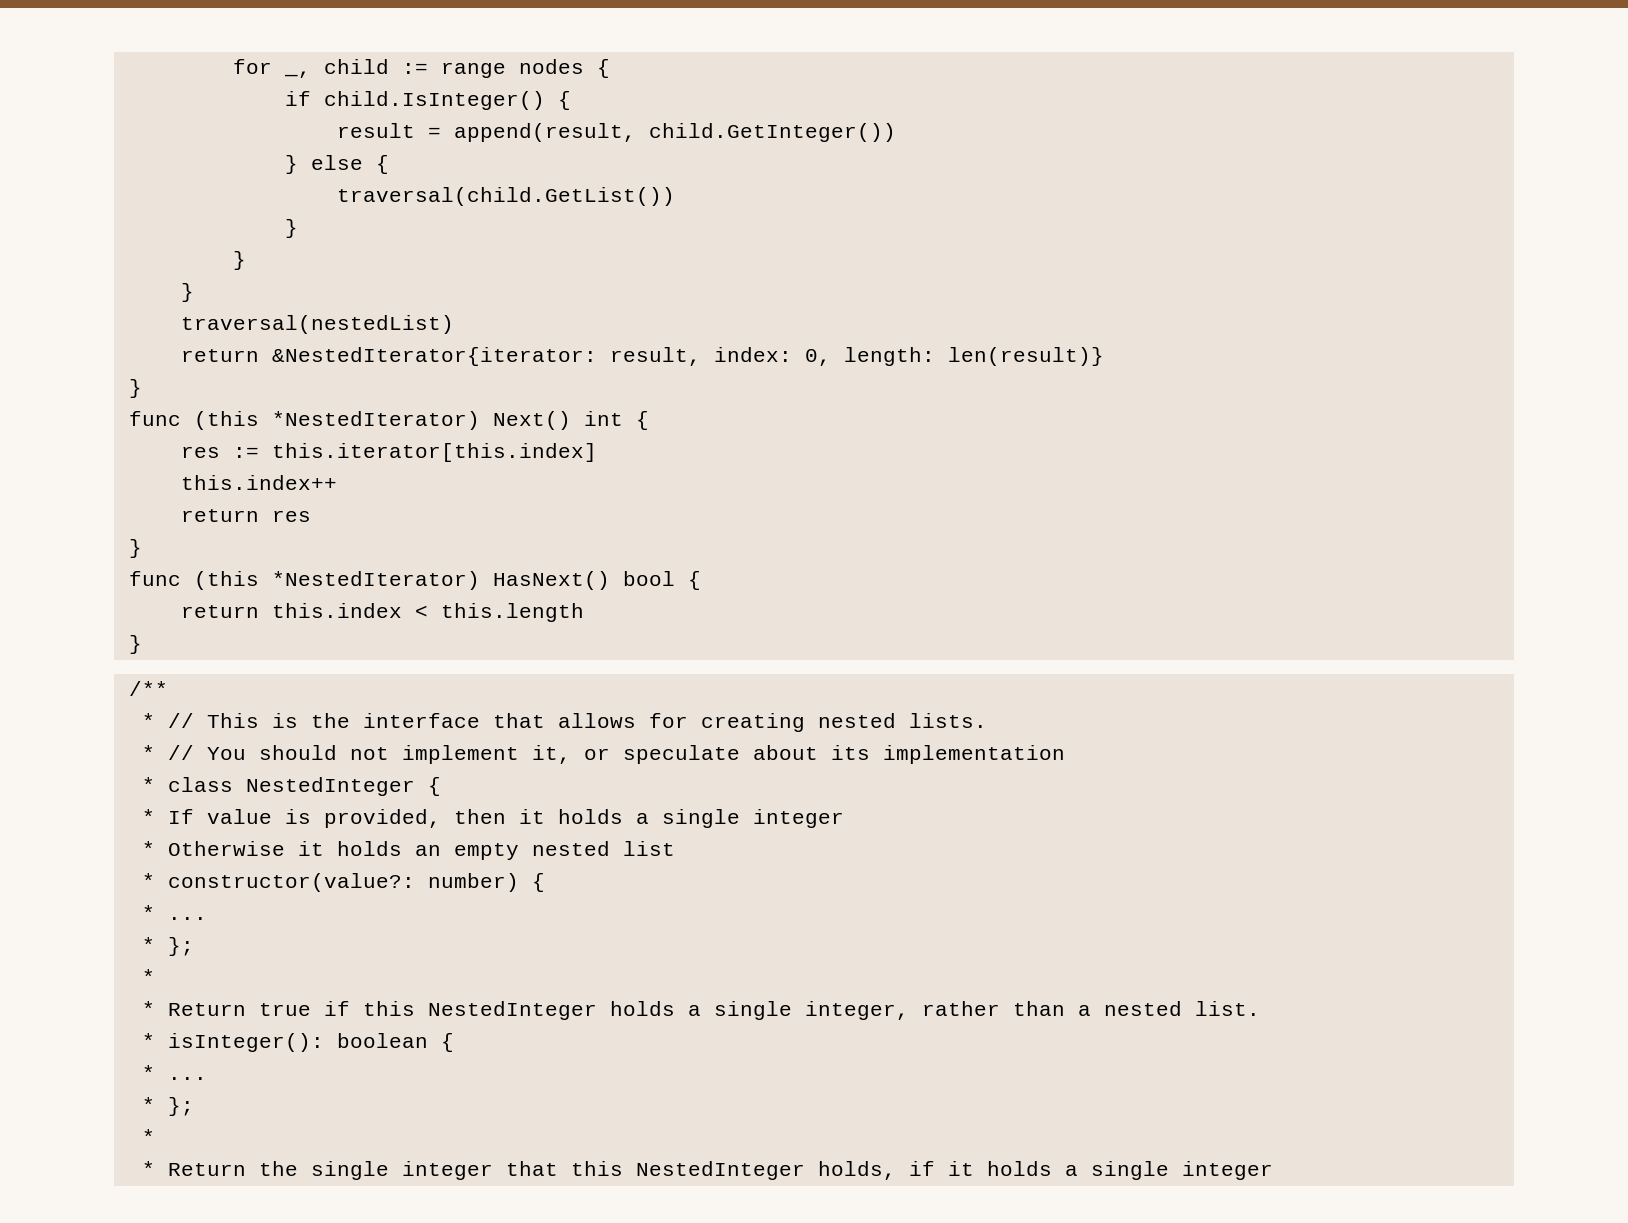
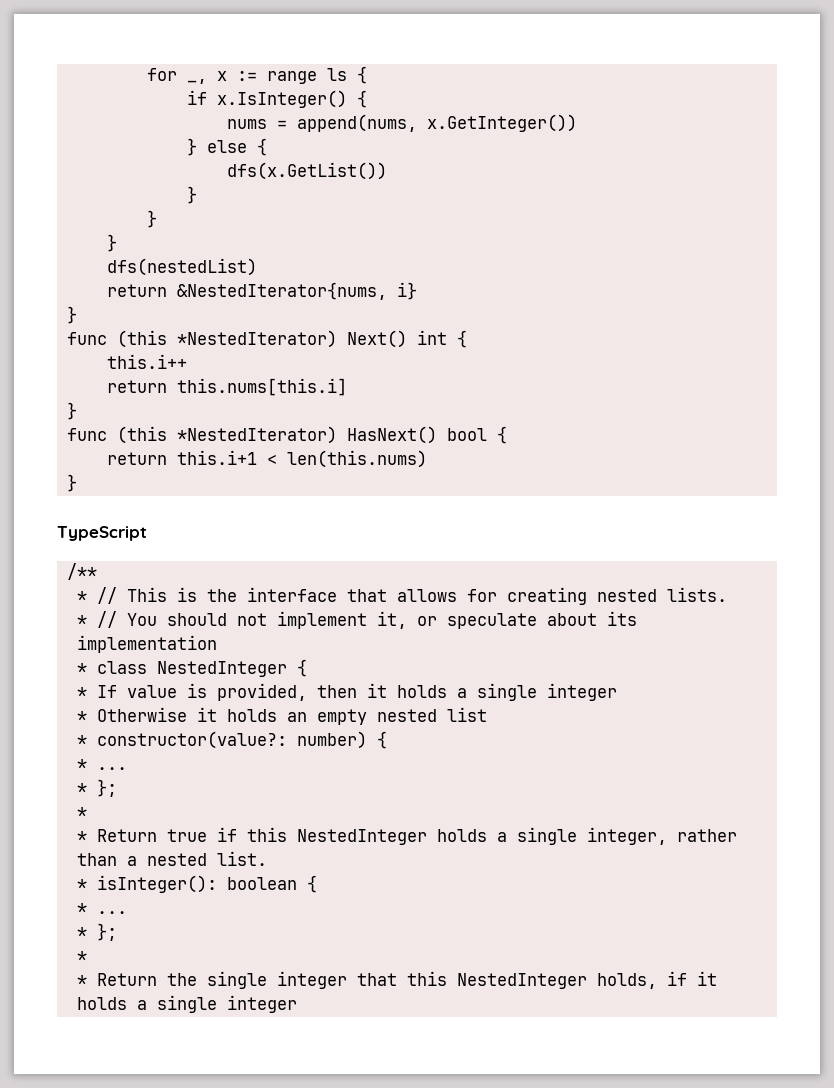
[323,59,389,74] child -> [217,71,228,81] x
[518,59,584,74] nodes -> [327,68,348,81] ls
[323,91,571,110] [336,123,896,142] child.IsInteger() { // result = append(result, child.GetInteger()) -> [217,90,368,108] [227,114,578,132] x.IsInteger() { // nums = append(nums, x.GetInteger())
[336,187,675,206] traversal(child.GetList()) -> [227,162,388,180] dfs(x.GetList())
[180,315,454,334] [180,347,1104,366] traversal(nestedList) // return &NestedIterator{iterator: result, index: 0, length: len(result)} -> [107,258,258,276] [107,282,418,300] dfs(nestedList) // return &NestedIterator{nums, i}
[180,443,597,462] [180,475,337,490] [180,509,311,522] res := this.iterator[this.index] // this.index++ // return res -> [107,354,188,369] [107,378,348,396] this.i++ // return this.nums[this.i]
[271,603,584,622] [128,635,142,654] this.index < this.length // } -> [177,450,428,468] [67,474,78,492] [57,526,147,541] this.i+1 < len(this.nums) // } // TypeScript

